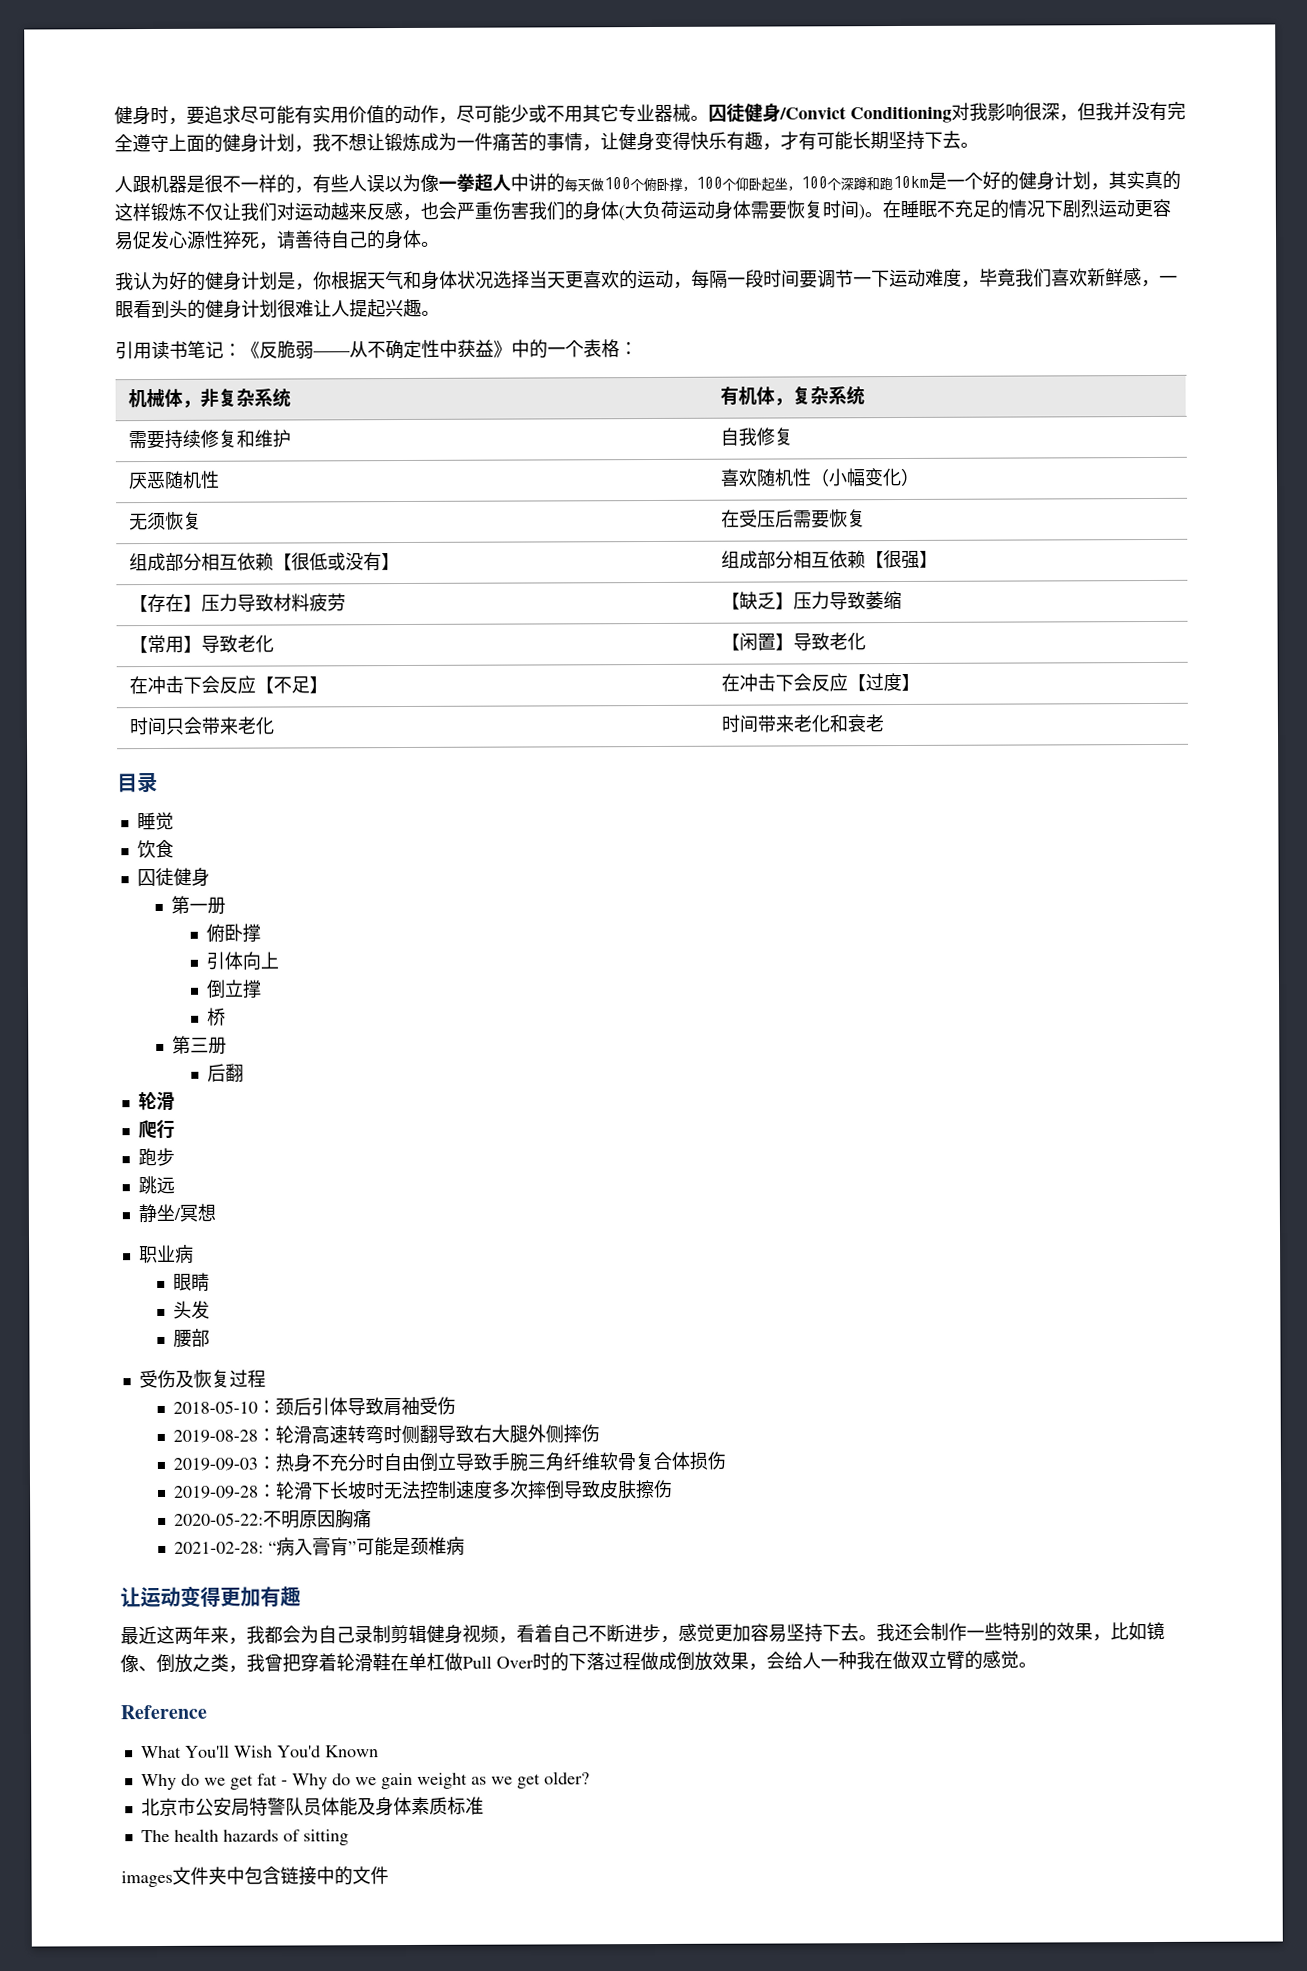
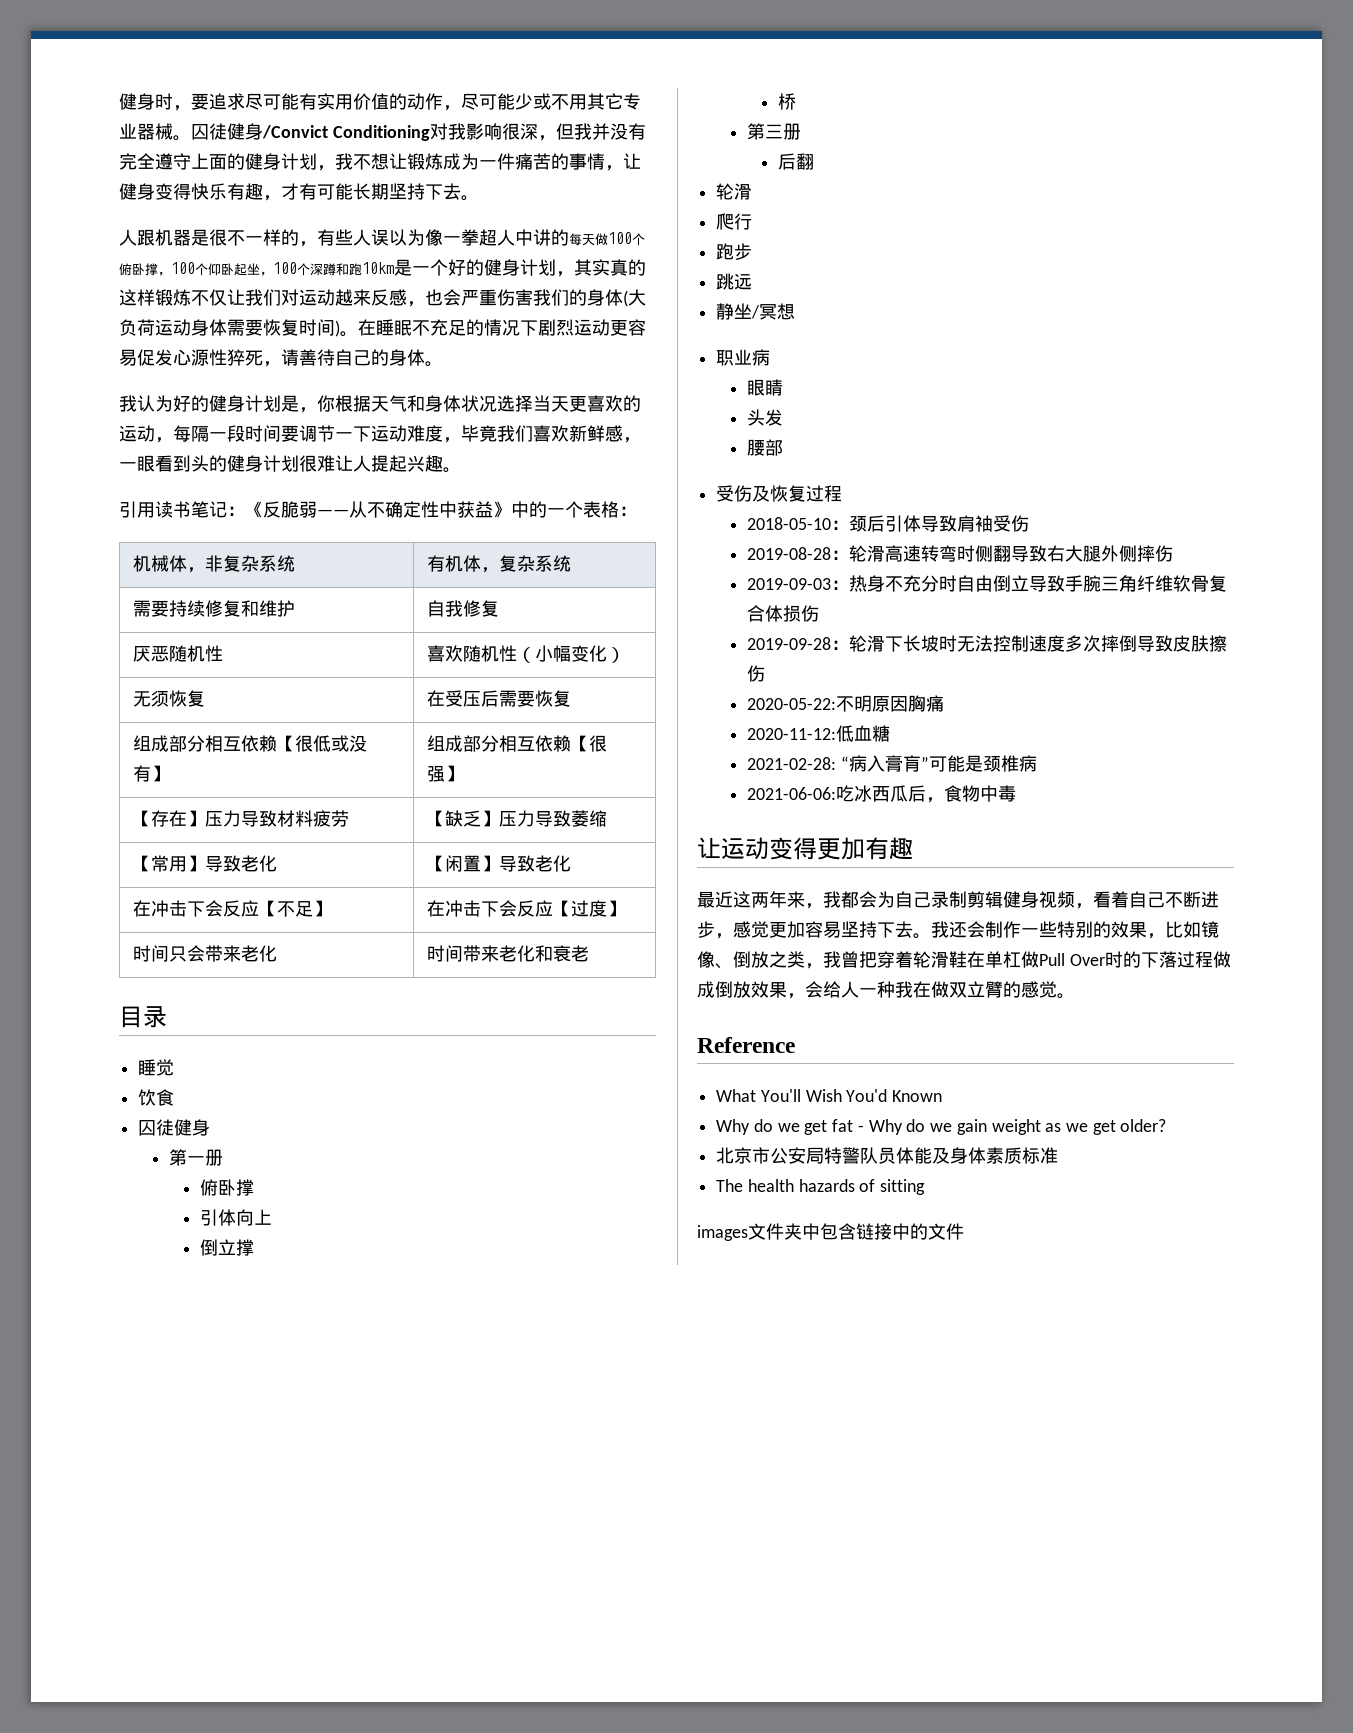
(373, 1519) none -> [747,725,891,742] // 2020-11-12:低血糖
(466, 1546) none -> [747,785,1017,803] // 2021-06-06:吃冰西瓜后，食物中毒

